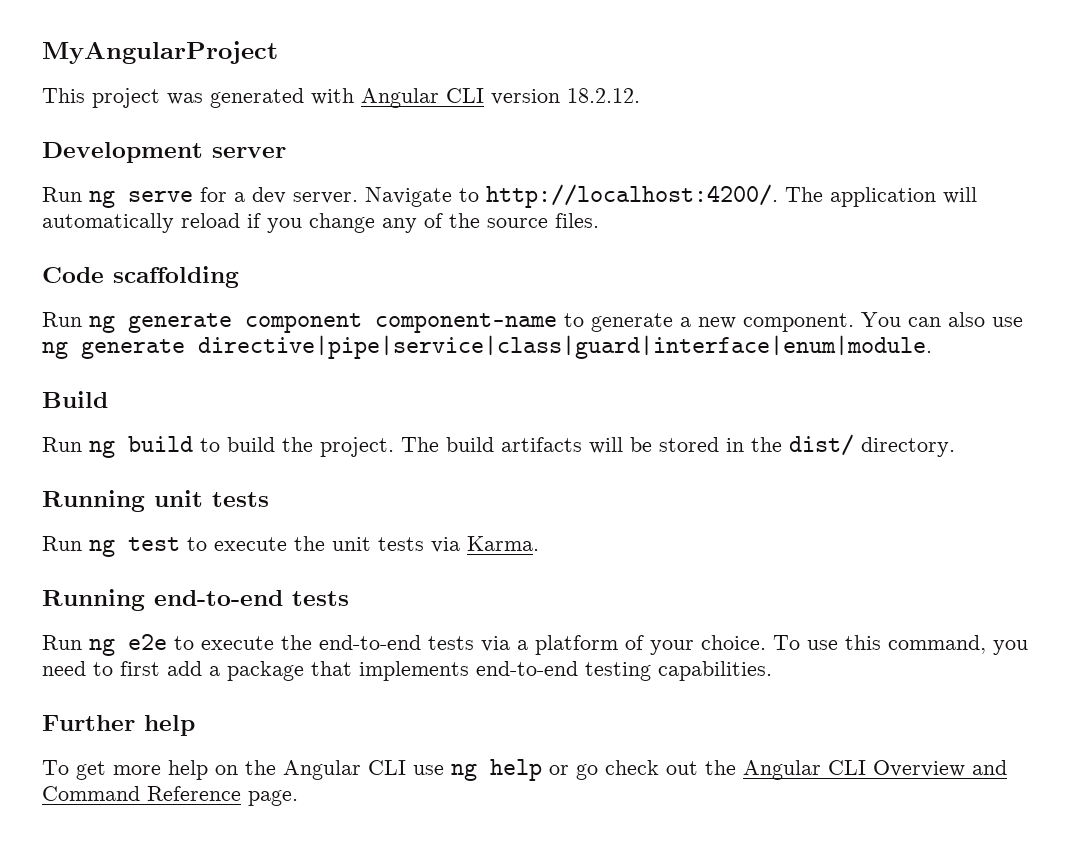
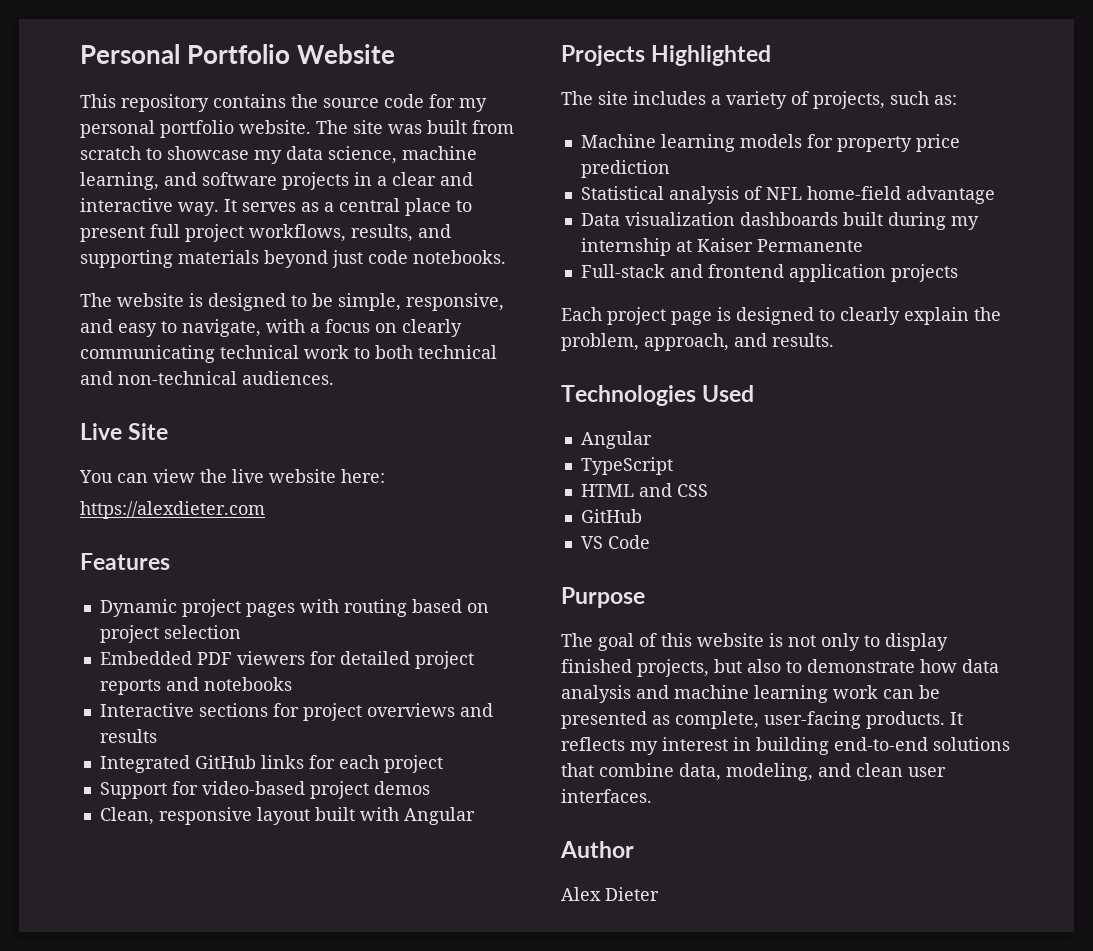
[42,41,278,64] [42,88,640,108] [42,142,286,163] [42,184,977,208] [42,213,599,233] [42,266,239,288] [42,312,1023,333] [42,335,932,359] [42,391,108,408] [42,434,955,458] [42,490,269,512] [42,536,539,557] [42,589,349,611] [42,634,1028,656] [42,661,772,681] [42,715,195,736] [42,759,1007,781] [42,786,298,806] MyAngularProject // This project was generated with Angular CLI version 18.2.12. // Development server // Run ng serve for a dev server. Navigate to http://localhost:4200/. The application will automatically reload if you change any of the source files. // Code scaffolding // Run ng generate component component-name to generate a new component. You can also use ng generate directive|pipe|service|class|guard|interface|enum|module. // Build // Run ng build to build the project. The build artifacts will be stored in the dist/ directory. // Running unit tests // Run ng test to execute the unit tests via Karma. // Running end-to-end tests // Run ng e2e to execute the end-to-end tests via a platform of your choice. To use this command, you need to first add a package that implements end-to-end testing capabilities. // Further help // To get more help on the Angular CLI use ng help or go check out the Angular CLI Overview and Command Reference page. -> [80,44,395,64] [80,94,487,112] [80,120,514,138] [80,146,477,164] [80,172,473,190] [80,198,472,216] [80,224,451,242] [80,250,506,268] [80,293,504,311] [80,319,462,337] [80,345,497,363] [80,371,334,385] [80,423,169,440] [79,469,385,483] [80,501,265,519] [80,553,170,570] [99,599,489,617] [99,625,241,643] [99,651,474,669] [99,677,292,695] [99,703,493,721] [99,729,157,743] [99,755,443,773] [99,781,430,799] [99,807,475,825] [561,45,772,66] [561,91,957,109] [580,134,960,152] [580,160,670,178] [580,186,995,204] [580,212,979,230] [580,238,863,256] [580,264,958,282] [561,307,1001,325] [561,333,834,351] [561,385,755,406] [580,431,652,449] [580,457,673,475] [580,483,708,497] [580,509,642,523] [580,535,650,549] [561,587,645,608] [561,633,948,651] [561,659,999,677] [561,685,940,703] [561,711,963,729] [561,737,1010,755] [561,763,946,781] [561,789,652,803] [560,841,634,858] [561,887,659,901] Personal Portfolio Website // This repository contains the source code for my personal portfolio website. The site was built from scratch to showcase my data science, machine learning, and software projects in a clear and interactive way. It serves as a central place to present full project workflows, results, and supporting materials beyond just code notebooks. // The website is designed to be simple, responsive, and easy to navigate, with a focus on clearly communicating technical work to both technical and non-technical audiences. // Live Site // You can view the live website here: // https://alexdieter.com // Features // Dynamic project pages with routing based on project selection // Embedded PDF viewers for detailed project reports and notebooks // Interactive sections for project overviews and results // Integrated GitHub links for each project // Support for video-based project demos // Clean, responsive layout built with Angular // Projects Highlighted // The site includes a variety of projects, such as: // Machine learning models for property price prediction // Statistical analysis of NFL home-field advantage // Data visualization dashboards built during my internship at Kaiser Permanente // Full-stack and frontend application projects // Each project page is designed to clearly explain the problem, approach, and results. // Technologies Used // Angular // TypeScript // HTML and CSS // GitHub // VS Code // Purpose // The goal of this website is not only to display finished projects, but also to demonstrate how data analysis and machine learning work can be presented as complete, user-facing products. It reflects my interest in building end-to-end solutions that combine data, modeling, and clean user interfaces. // Author // Alex Dieter

